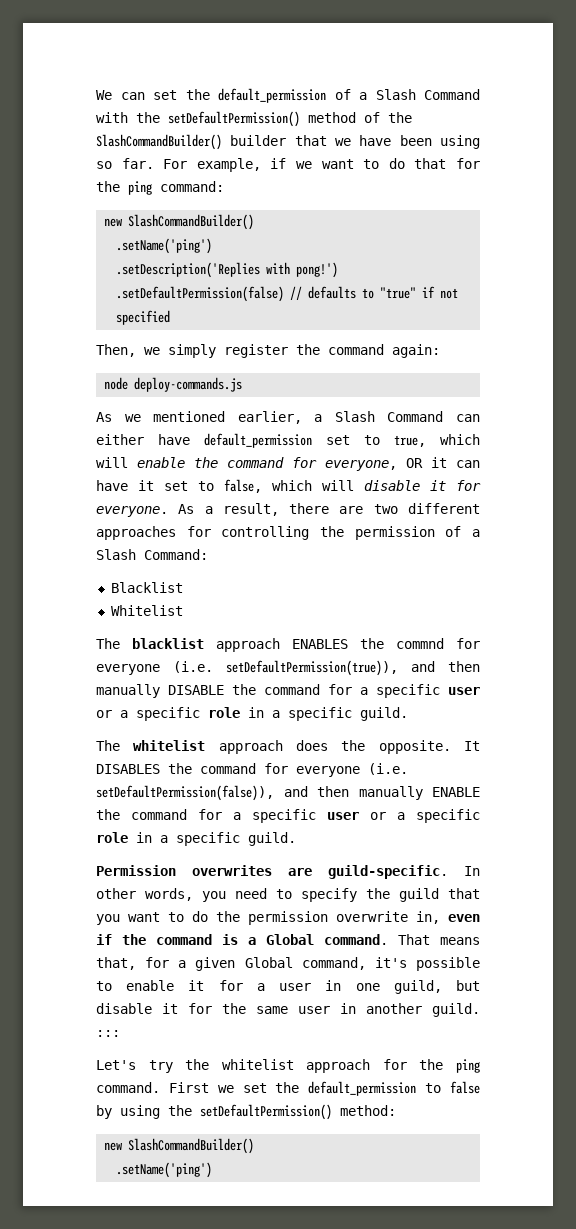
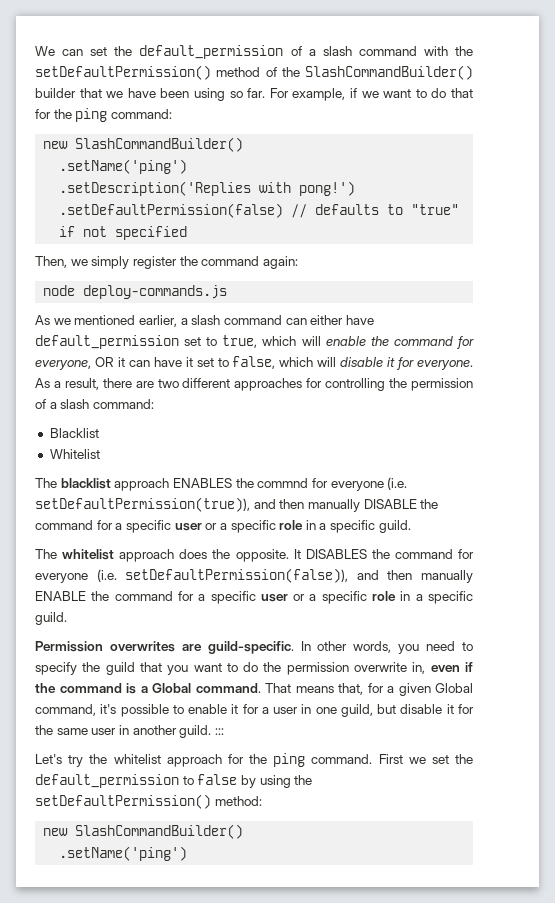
[375,89,480,100] Slash Command -> [322,46,417,56] slash command
[334,411,444,422] Slash Command -> [191,315,282,325] slash command
[96,549,208,560] Slash Command: -> [60,399,154,409] slash command:

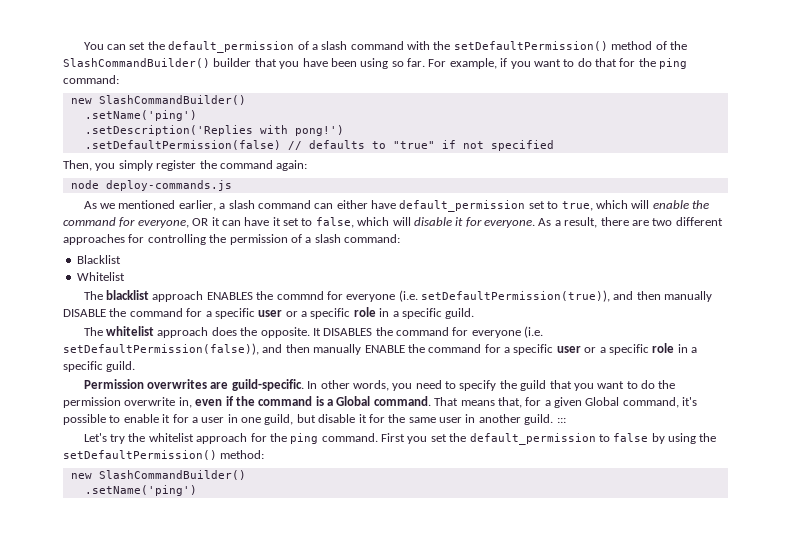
[35,46,55,56] We -> [83,42,104,50] You
[106,91,124,98] we -> [279,61,300,69] you
[361,91,379,98] we -> [510,61,531,69] you
[70,259,88,266] we -> [95,163,116,171] you
[408,757,426,764] we -> [407,436,428,444] you

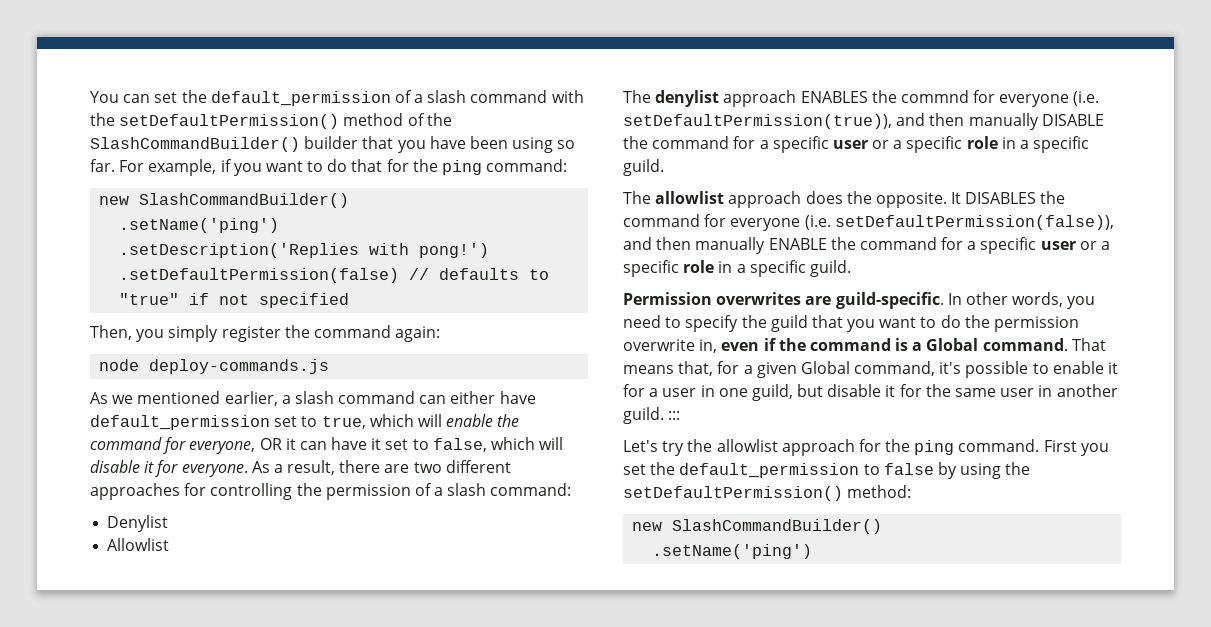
[76,255,121,264] [76,272,125,281] [83,290,150,300] Blacklist // Whitelist // The blacklist -> [107,515,169,532] [107,538,170,551] [623,90,720,107] Denylist // Allowlist // The denylist
[106,326,155,336] whitelist -> [655,191,725,204] allowlist
[148,433,194,442] whitelist -> [716,439,778,452] allowlist

